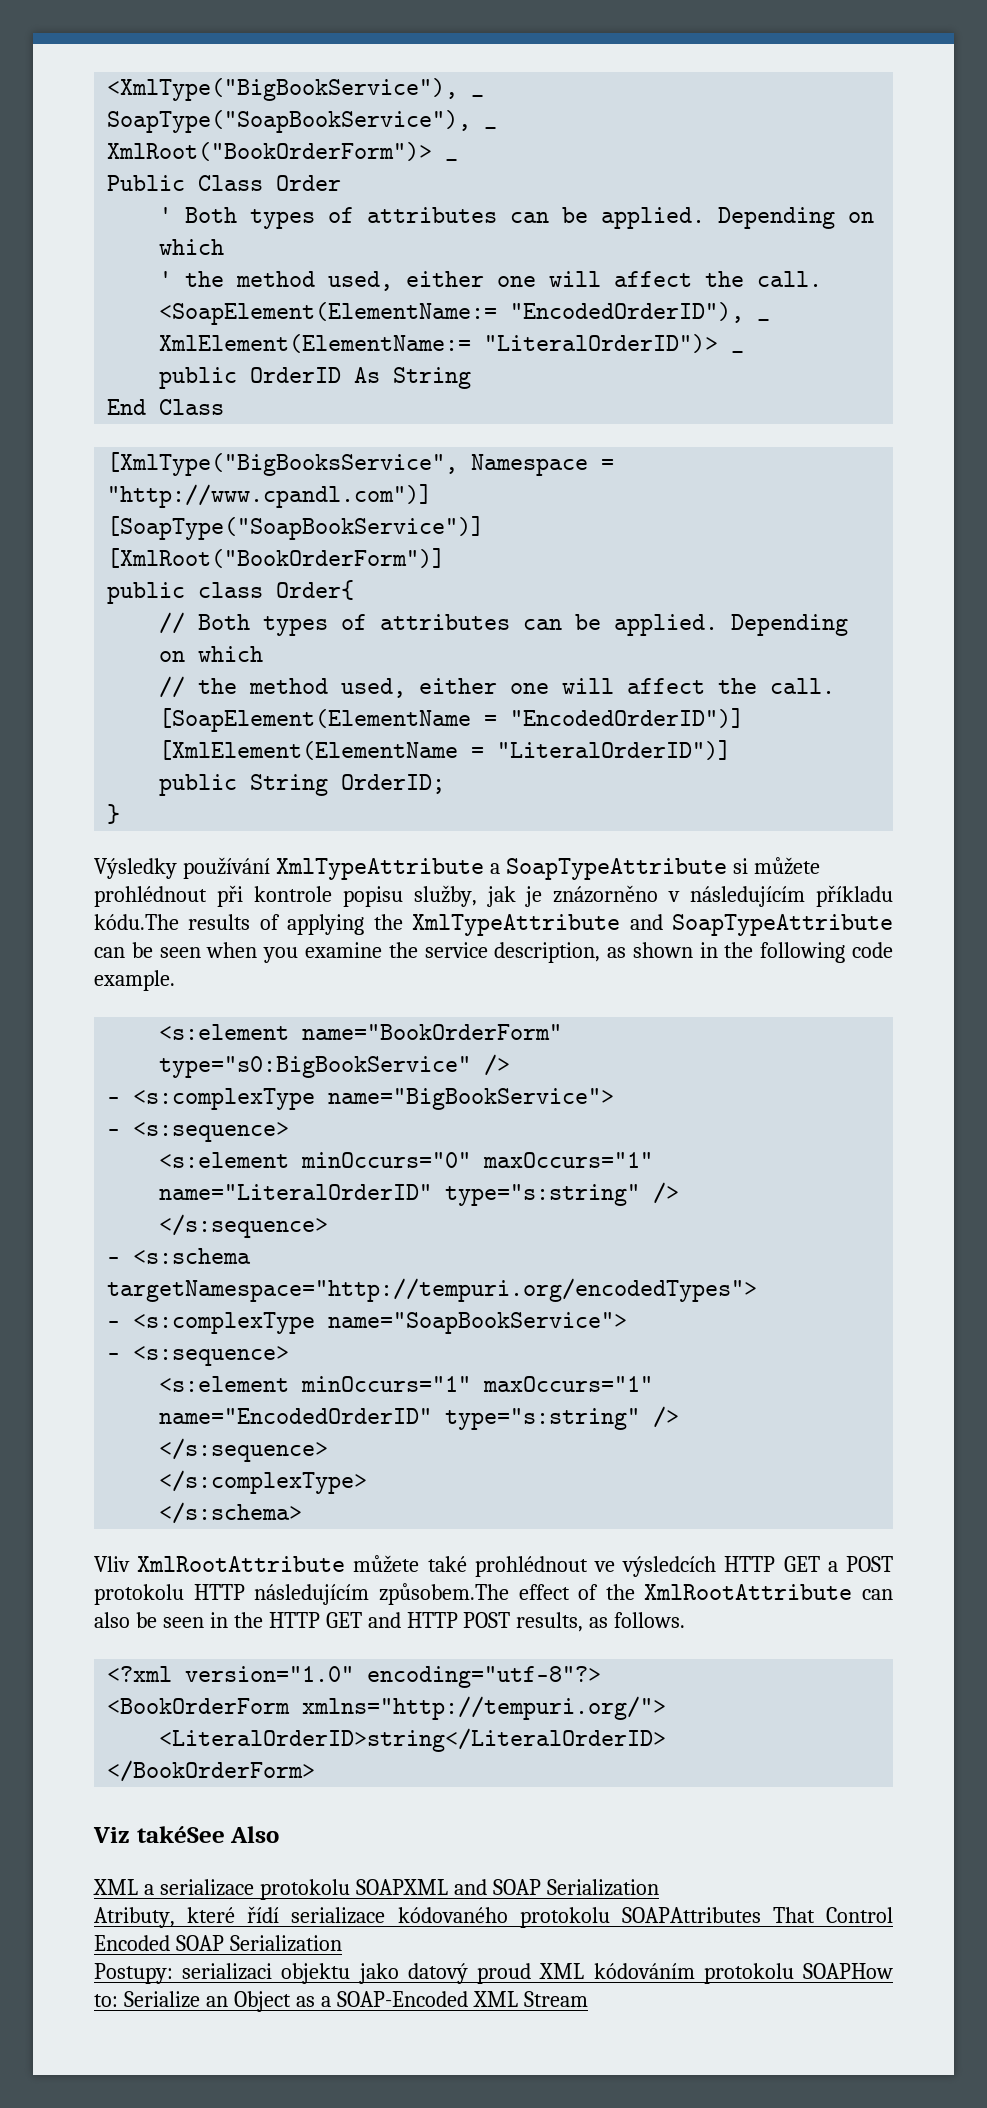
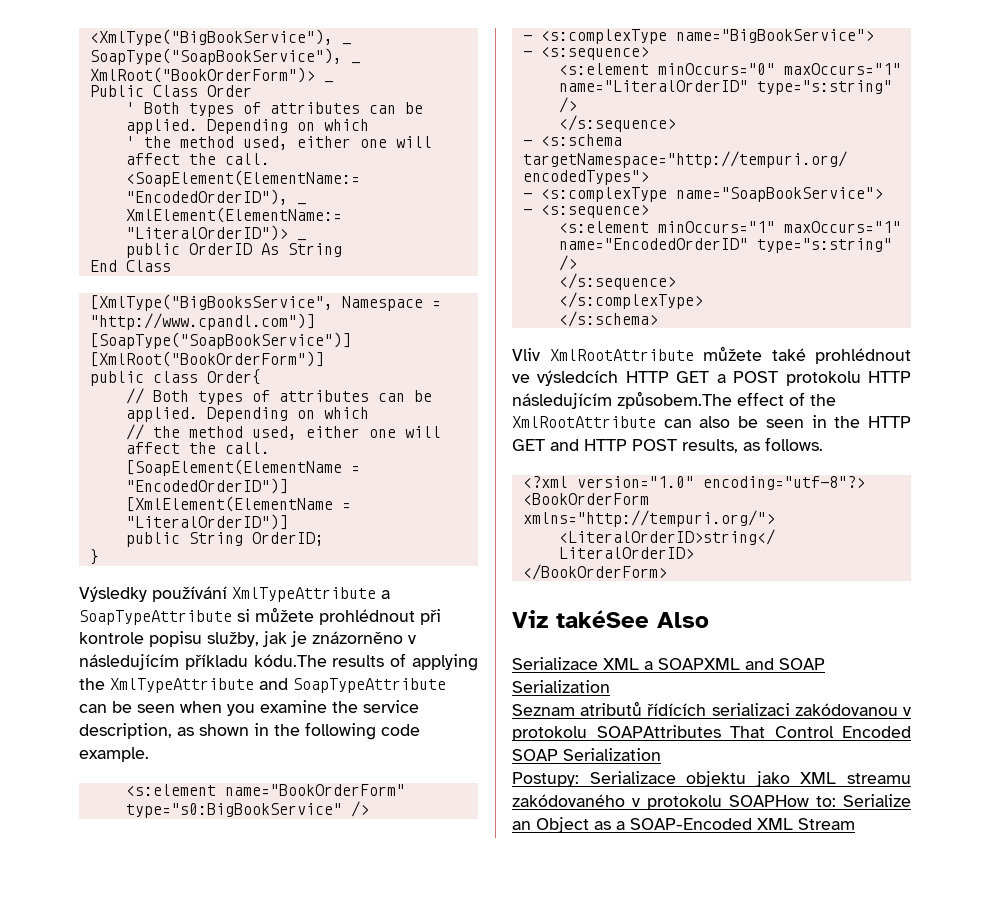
(280, 1834) none -> [512,657,598,670] Serializace
[159,1879,350,1900] serializace protokolu -> (653, 665) none
[94,1906,508,1928] Atributy, které řídí serializace kódovaného -> [512,701,911,716] Seznam atributů řídících serializaci zakódovanou v
[182,1963,273,1980] serializaci -> [589,771,676,784] Serializace
[407,1963,695,1984] datový proud XML kódováním -> [800,772,911,784] [512,794,640,807] XML streamu zakódovaného v

